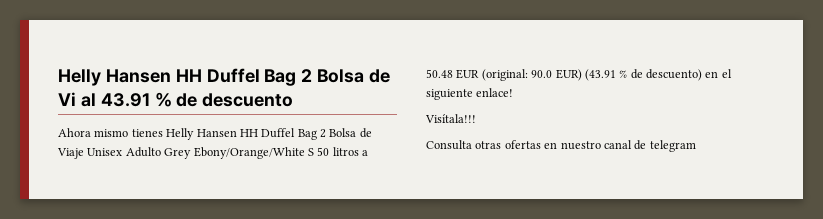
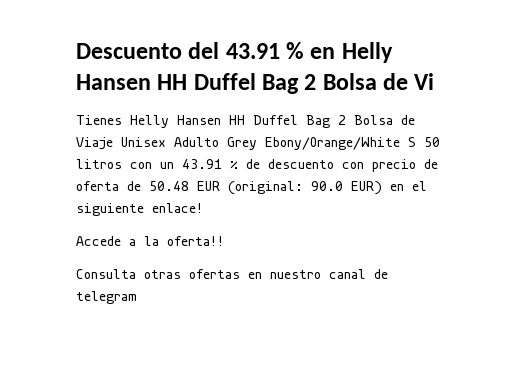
(58, 77) none -> [76,42,336,59] Descuento del 43.91 % en
[80,92,294,107] [58,128,163,137] al 43.91 % de descuento // Ahora mismo tienes -> [76,115,122,125] // Tienes
[362,150,368,156] a -> [130,159,438,172] [76,181,141,191] con un 43.91 % de descuento con precio de oferta de
[584,69,702,81] (43.91 % de descuento) -> (382, 188) none
[425,114,476,123] Visítala!!! -> [76,236,224,246] Accede a la oferta!!

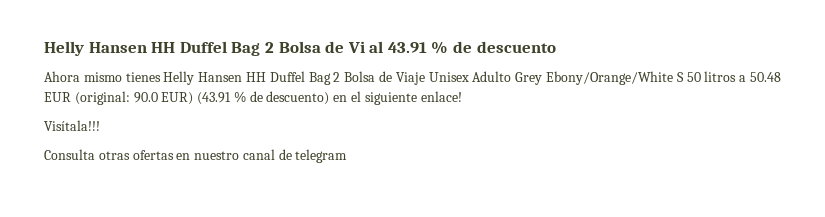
[76,42,336,59] Descuento del 43.91 % en -> (44, 48) none
[76,115,122,125] // Tienes -> [369,41,556,54] [44,71,161,82] al 43.91 % de descuento // Ahora mismo tienes
[130,159,438,172] [76,181,141,191] con un 43.91 % de descuento con precio de oferta de -> [739,75,747,82] a
(382, 188) none -> [197,91,330,105] (43.91 % de descuento)
[76,236,224,246] Accede a la oferta!! -> [44,120,100,131] Visítala!!!

